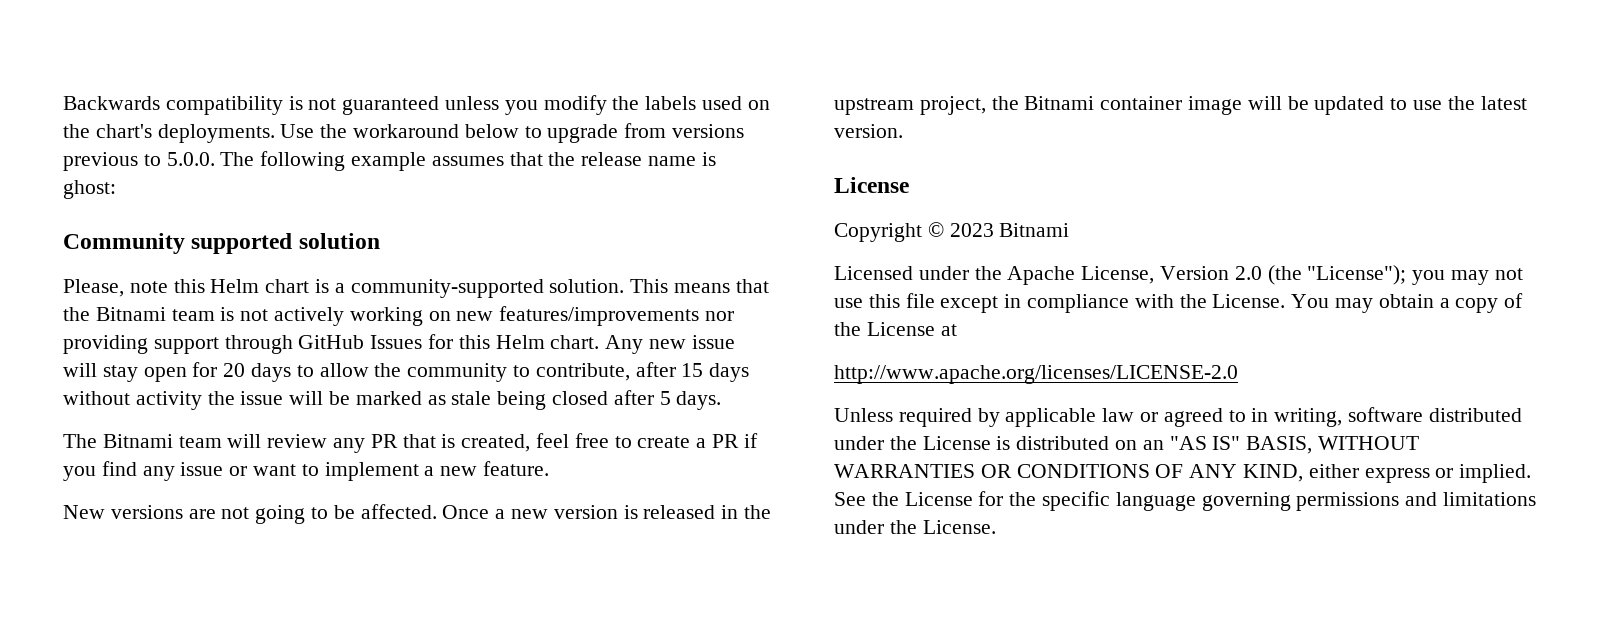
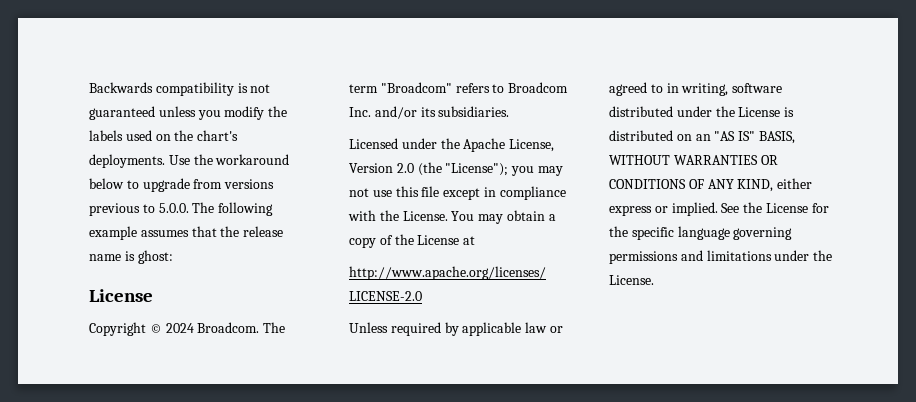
[63,233,380,254] [63,279,769,298] [63,306,735,326] [63,334,735,354] [63,362,750,382] [63,390,722,410] [63,433,758,453] [63,461,550,481] [63,504,772,524] [834,96,1527,115] [834,124,903,138] [834,177,909,193] [834,222,1070,242] Community supported solution // Please, note this Helm chart is a community-supported solution. This means that the Bitnami team is not actively working on new features/improvements nor providing support through GitHub Issues for this Helm chart. Any new issue will stay open for 20 days to allow the community to contribute, after 15 days without activity the issue will be marked as stale being closed after 5 days. // The Bitnami team will review any PR that is created, feel free to create a PR if you find any issue or want to implement a new feature. // New versions are not going to be affected. Once a new version is released in the upstream project, the Bitnami container image will be updated to use the latest version. // License // Copyright © 2023 Bitnami -> [89,289,153,302] [89,322,286,336] [349,82,569,93] [349,106,510,119] License // Copyright © 2024 Broadcom. The term "Broadcom" refers to Broadcom Inc. and/or its subsidiaries.

